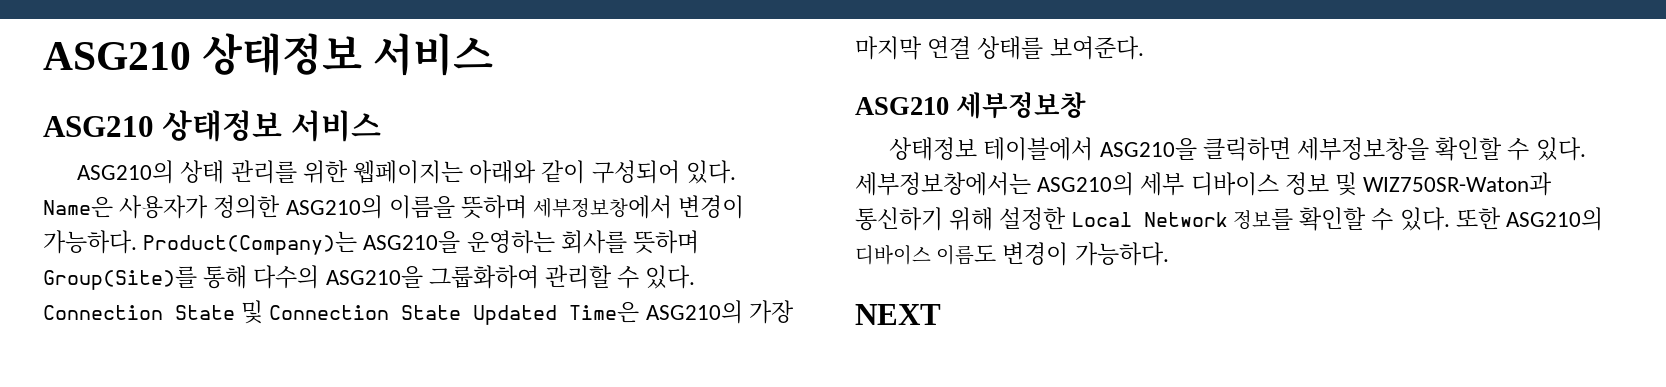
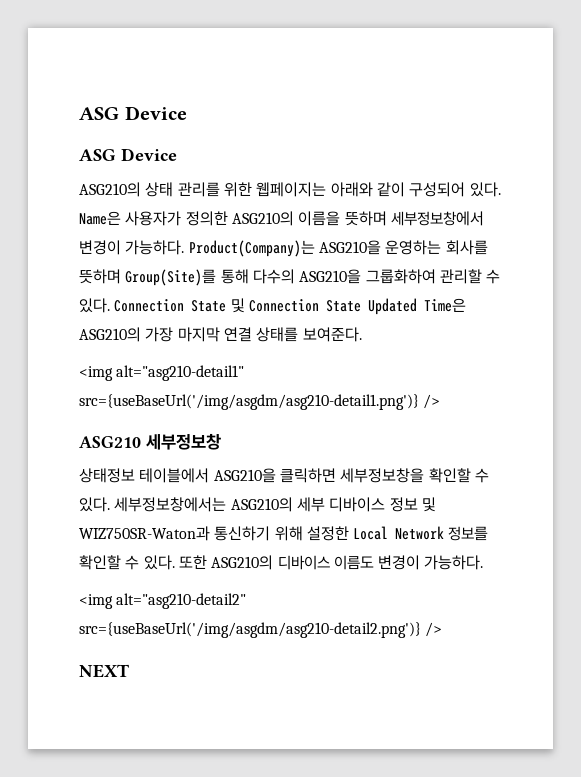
[43,33,494,76] [43,110,381,142] ASG210 상태정보 서비스 // ASG210 상태정보 서비스 -> [79,106,187,120] [79,148,177,161] ASG Device // ASG Device
(1144, 48) none -> [79,365,245,381] [79,394,441,410] // <img alt="asg210-detail1" src={useBaseUrl('/img/asgdm/asg210-detail1.png')} />
(1169, 254) none -> [79,593,247,609] [79,622,443,638] // <img alt="asg210-detail2" src={useBaseUrl('/img/asgdm/asg210-detail2.png')} />

